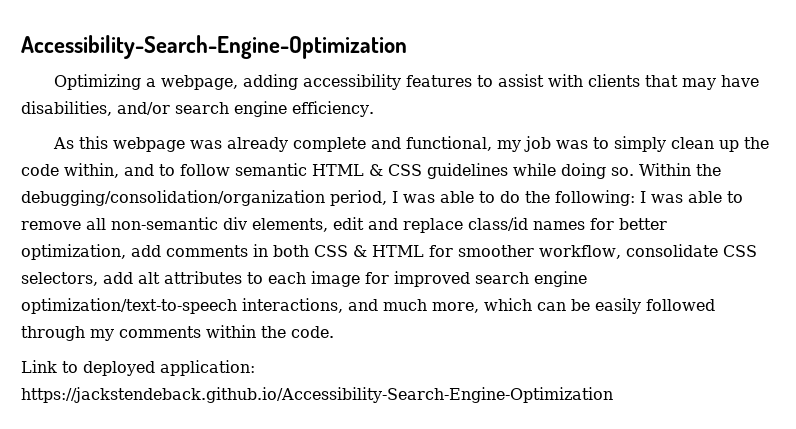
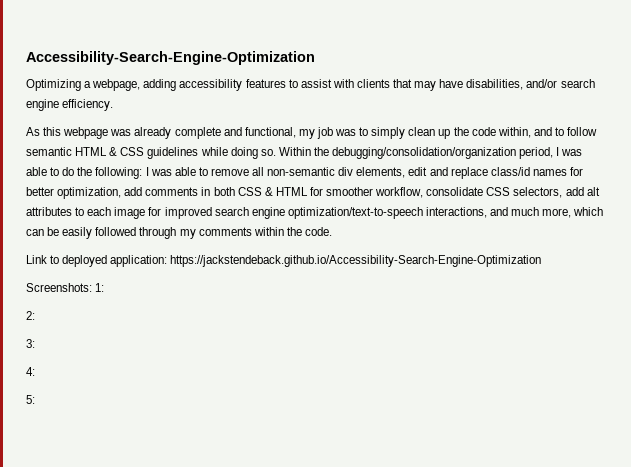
(613, 395) none -> [26,283,105,292] [26,311,35,320] [26,339,35,348] [26,367,35,376] [26,395,35,404] // Screenshots: 1: // 2: // 3: // 4: // 5:

